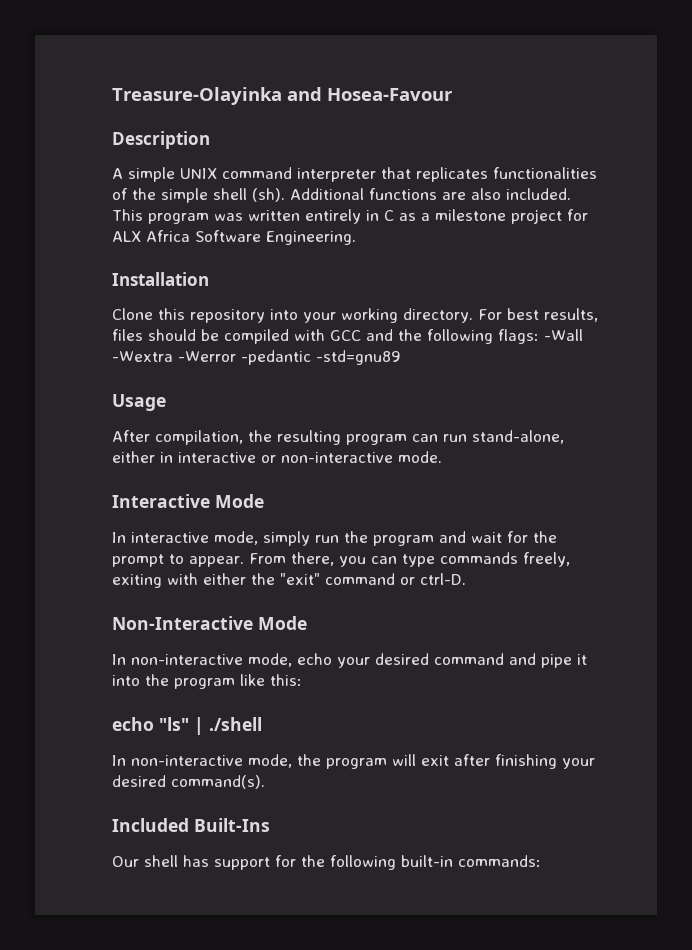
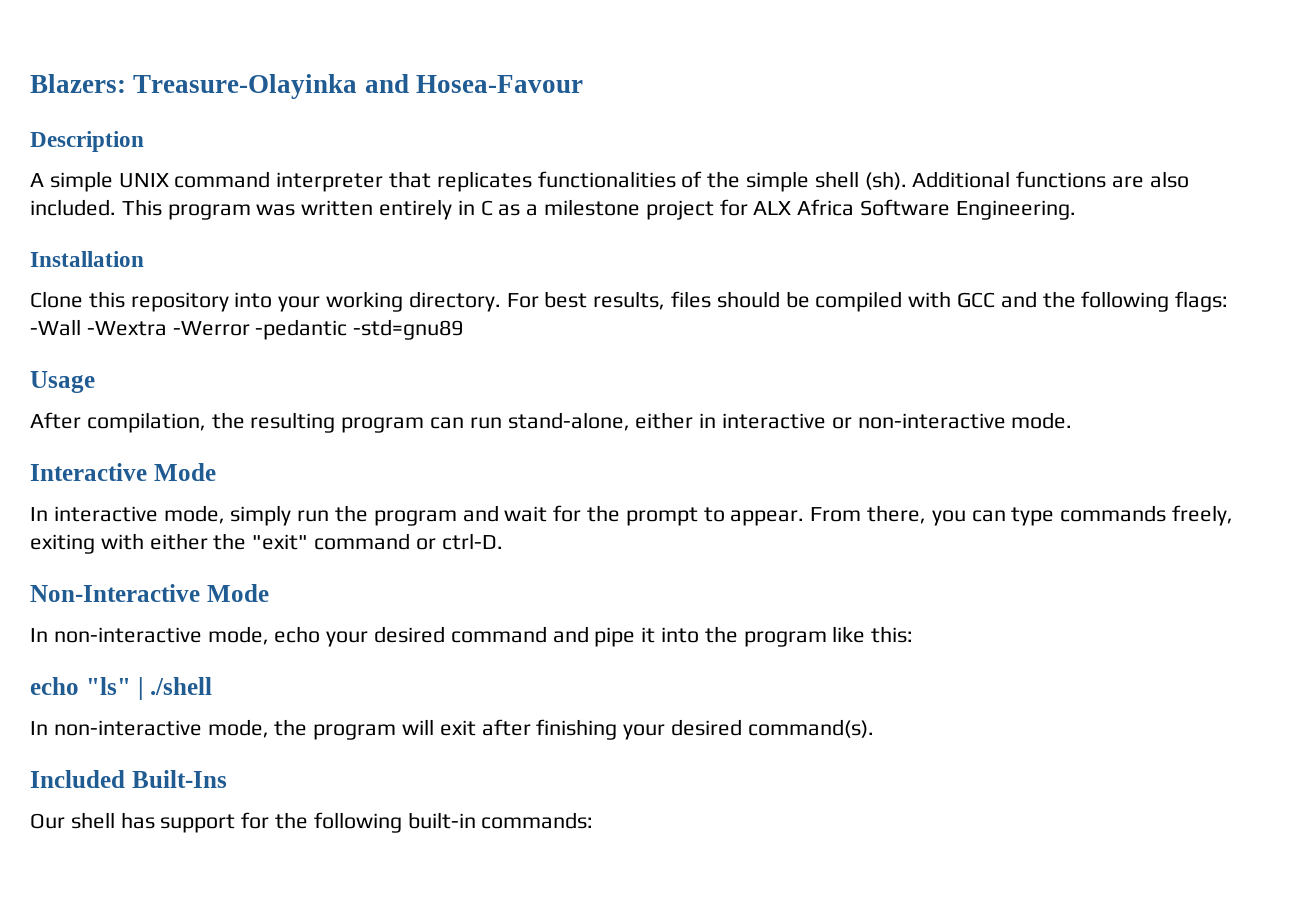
(112, 96) none -> [30,74,126,93] Blazers:

